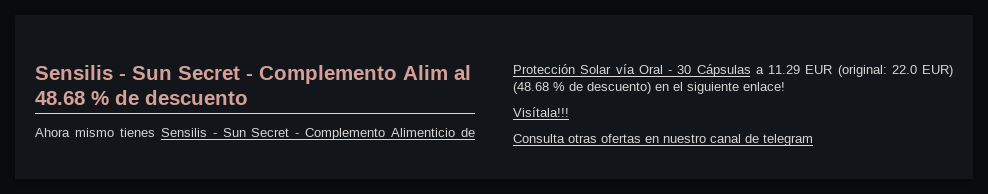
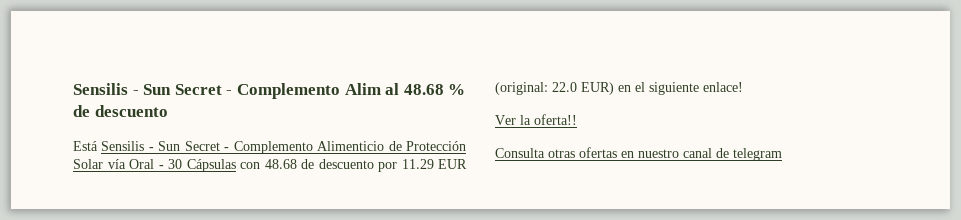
[35,128,155,137] Ahora mismo tienes -> [73,141,98,151] Está
[755,67,764,74] a -> [240,159,397,172] con 48.68 de descuento por
[513,82,651,94] (48.68 % de descuento) -> (614, 88) none
[513,107,569,117] Visítala!!! -> [495,114,577,125] Ver la oferta!!

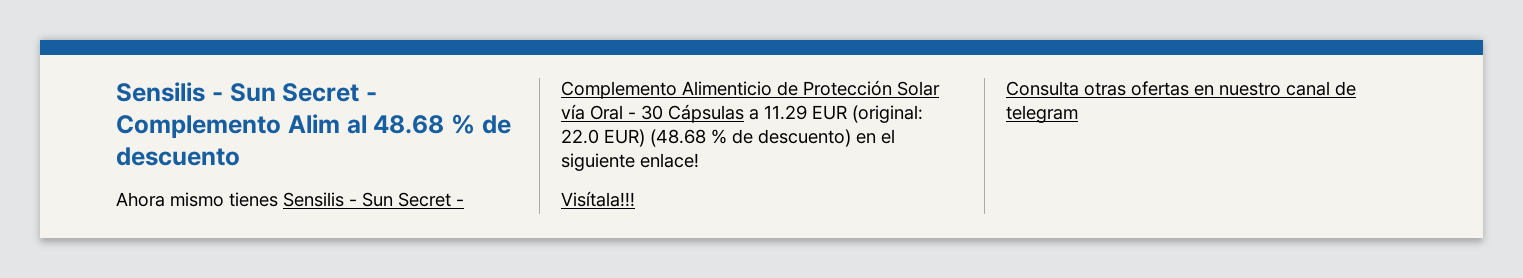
[73,141,98,151] Está -> [116,192,278,207] Ahora mismo tienes
[240,159,397,172] con 48.68 de descuento por -> [749,109,759,120] a
(614, 88) none -> [650,129,851,147] (48.68 % de descuento)
[495,114,577,125] Ver la oferta!! -> [561,191,635,207] Visítala!!!

